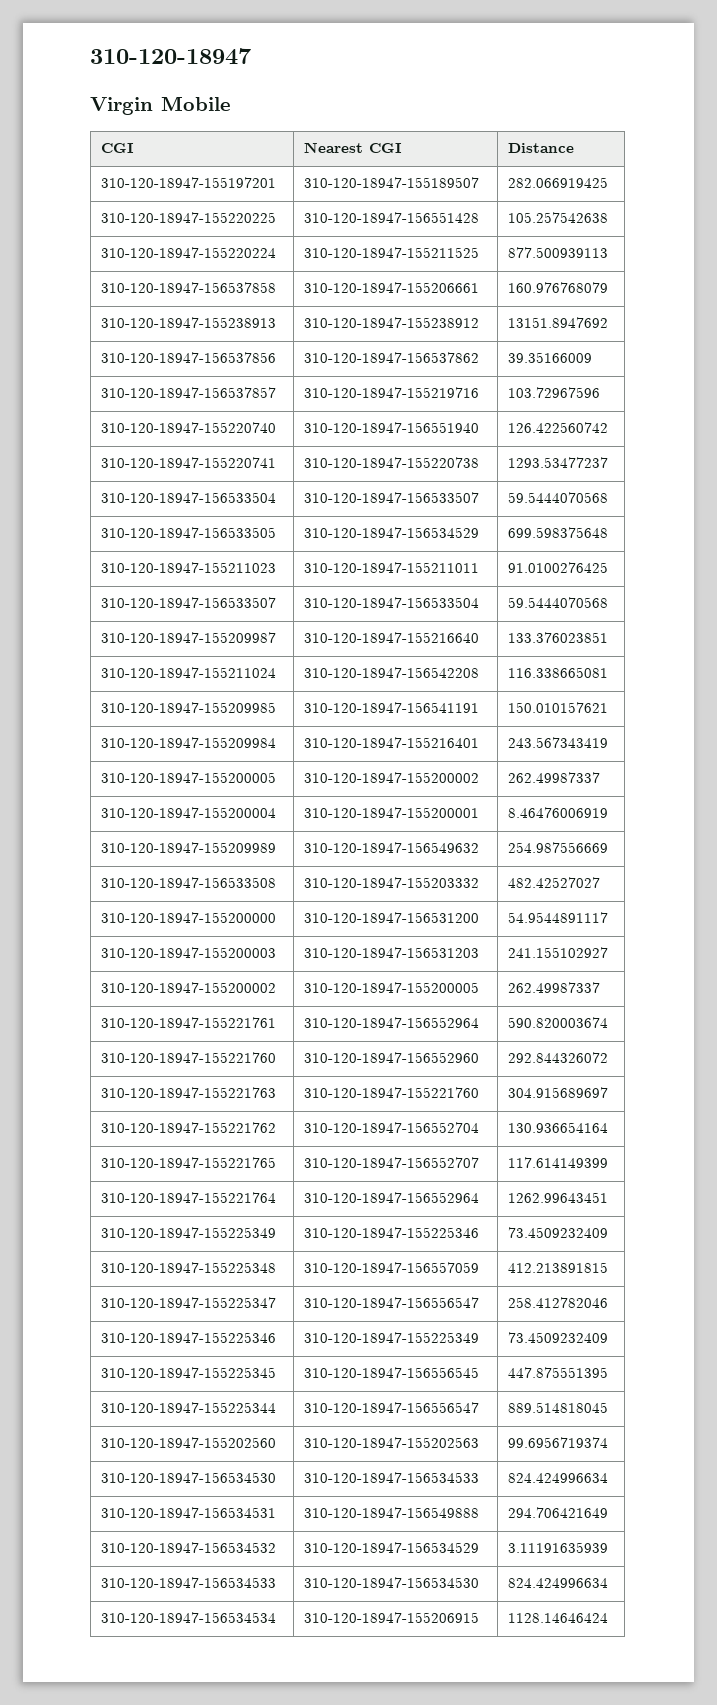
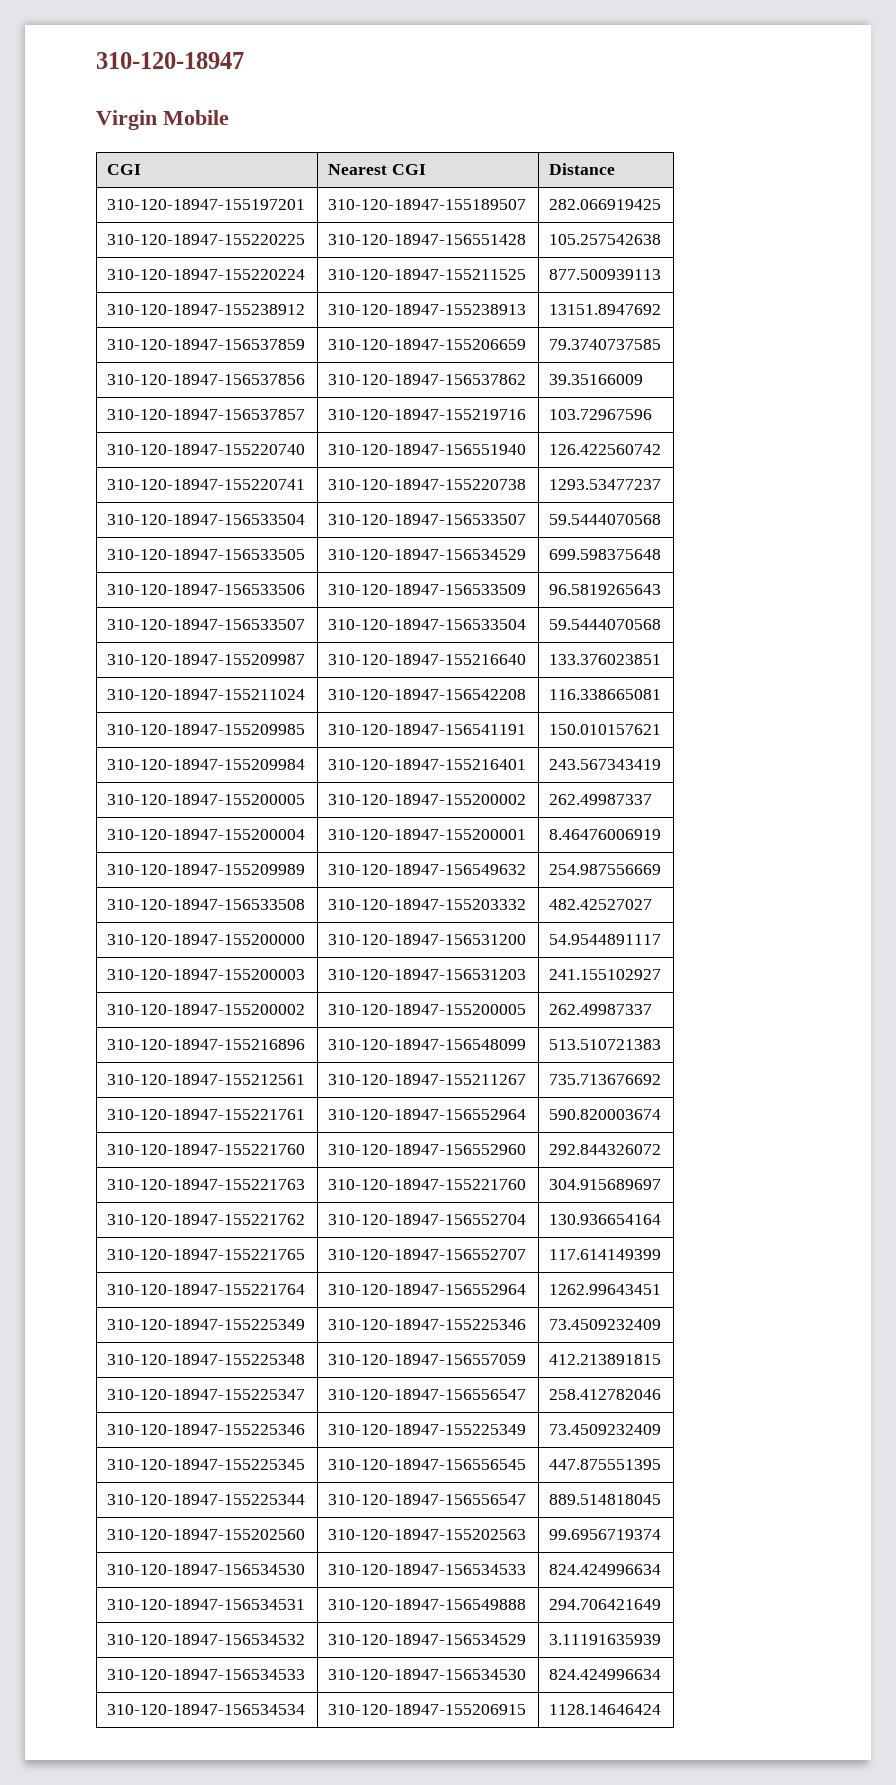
[101,282,277,293] [304,282,480,293] [508,282,609,293] [101,317,277,328] [304,317,480,328] [508,317,609,328] 310-120-18947-156537858 | 310-120-18947-155206661 | 160.976768079 // 310-120-18947-155238913 | 310-120-18947-155238912 | 13151.8947692 -> [107,304,306,315] [328,304,527,315] [549,304,662,315] [107,339,306,350] [328,339,527,350] [549,339,662,350] 310-120-18947-155238912 | 310-120-18947-155238913 | 13151.8947692 // 310-120-18947-156537859 | 310-120-18947-155206659 | 79.3740737585
[101,562,277,573] [304,562,480,573] [508,562,609,573] 310-120-18947-155211023 | 310-120-18947-155211011 | 91.0100276425 -> [107,584,306,595] [328,584,527,595] [549,584,662,595] 310-120-18947-156533506 | 310-120-18947-156533509 | 96.5819265643
(601, 987) none -> [107,1039,306,1050] [328,1039,527,1050] [549,1039,662,1050] [107,1074,306,1085] [328,1074,527,1085] [549,1074,662,1085] // 310-120-18947-155216896 | 310-120-18947-156548099 | 513.510721383 // 310-120-18947-155212561 | 310-120-18947-155211267 | 735.713676692

